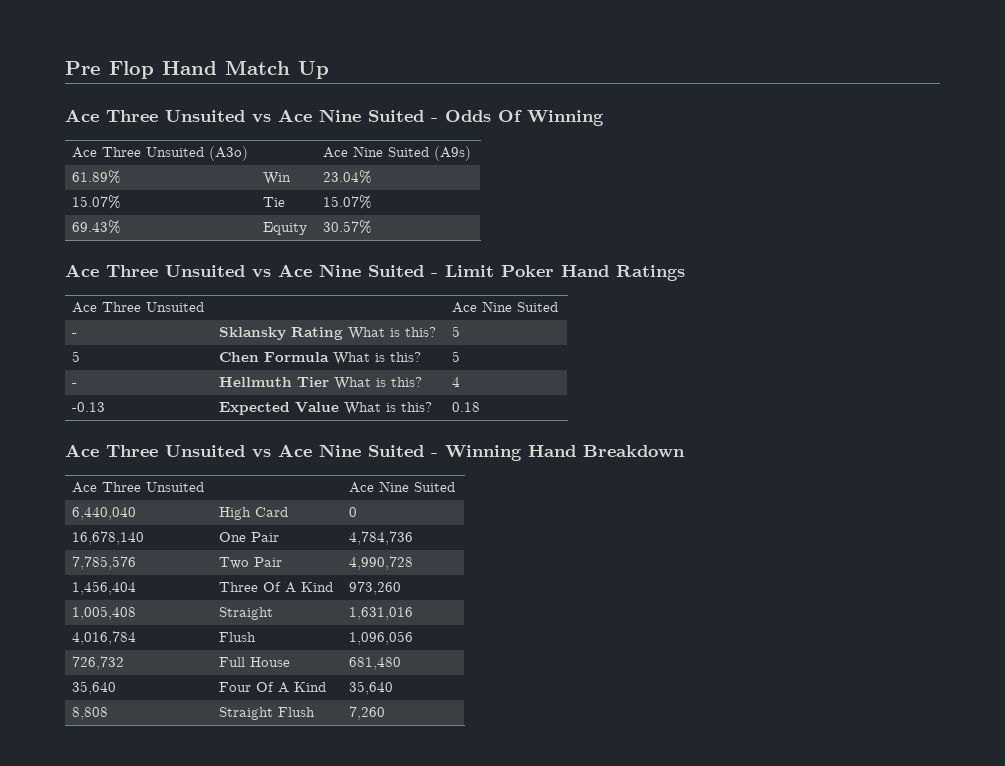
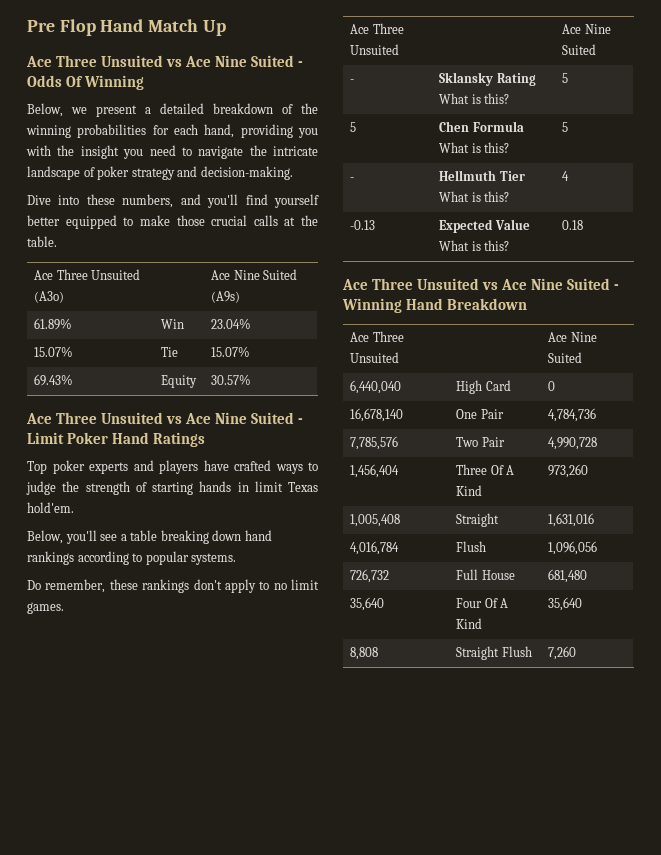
(604, 118) none -> [27,103,318,117] [26,124,319,138] [26,145,318,159] [27,166,293,180] [27,194,319,208] [27,215,318,229] [27,236,57,247] // Below, we present a detailed breakdown of the winning probabilities for each hand, providing you with the insight you need to navigate the intricate landscape of poker strategy and decision-making. // Dive into these numbers, and you'll find yourself better equipped to make those crucial calls at the table.
(685, 273) none -> [27,460,318,474] [26,481,318,495] [27,502,74,513] [27,530,272,544] [27,551,237,565] [27,579,319,593] [27,602,64,614] // Top poker experts and players have crafted ways to judge the strength of starting hands in limit Texas hold'em. // Below, you'll see a table breaking down hand rankings according to popular systems. // Do remember, these rankings don't apply to no limit games.

